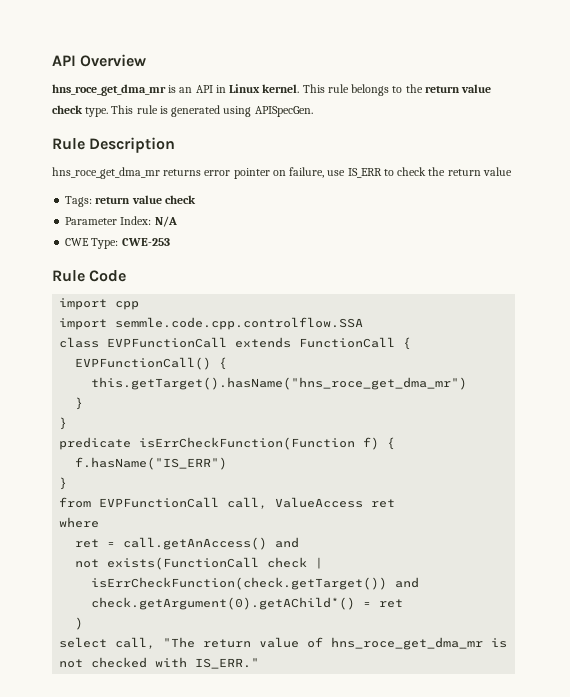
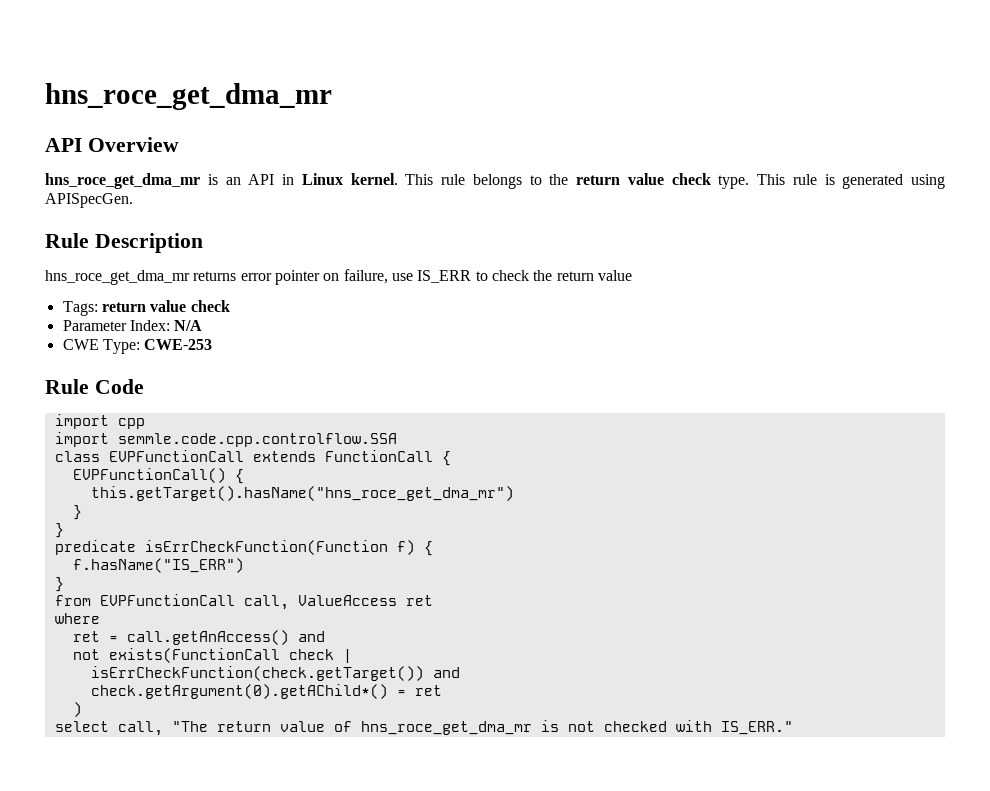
(52, 60) none -> [45,83,332,110] hns_roce_get_dma_mr //

